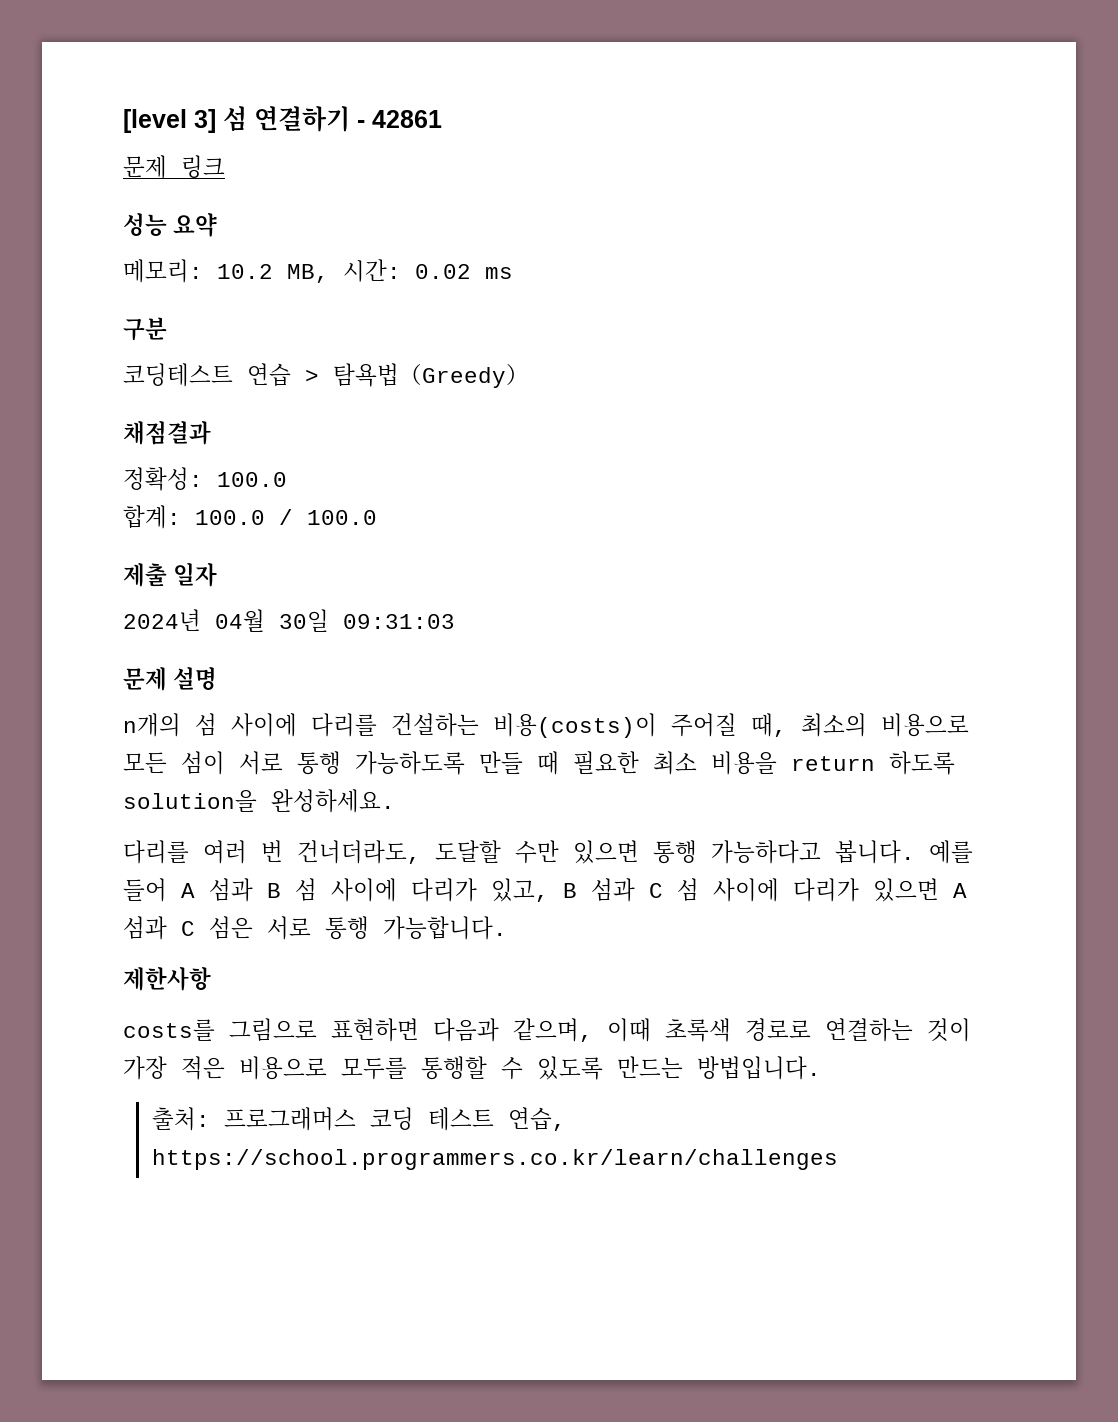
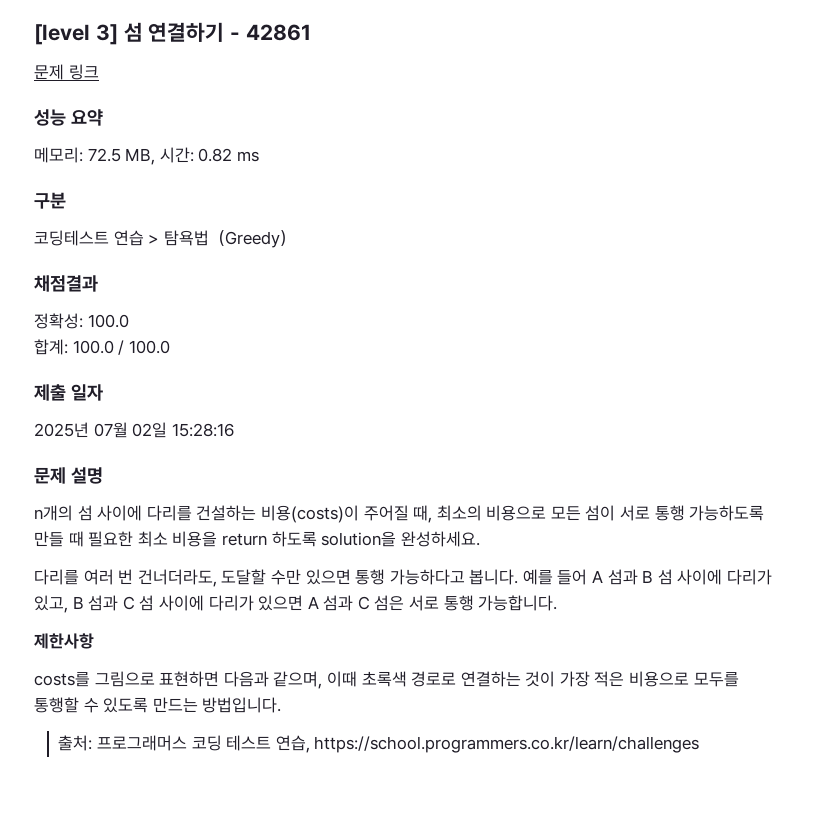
[217,264,273,279] 10.2 -> [87,148,121,162] 72.5
[415,264,471,279] 0.02 -> [198,148,233,162] 0.82
[123,609,455,632] 2024년 04월 30일 09:31:03 -> [34,422,234,438] 2025년 07월 02일 15:28:16

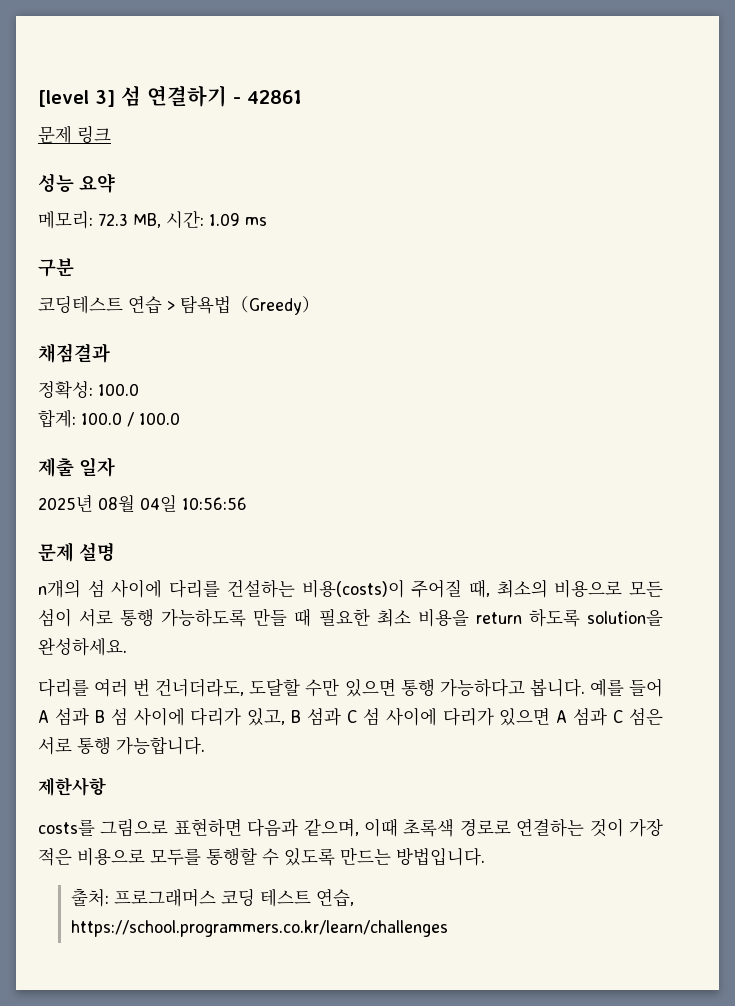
[87,148,121,162] 72.5 -> [98,213,128,226] 72.3
[198,148,233,162] 0.82 -> [209,213,240,226] 1.09
[93,422,234,438] 07월 02일 15:28:16 -> [98,495,247,512] 08월 04일 10:56:56

